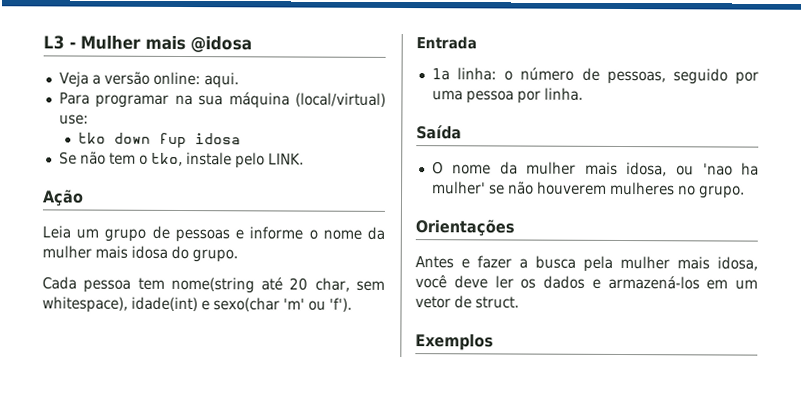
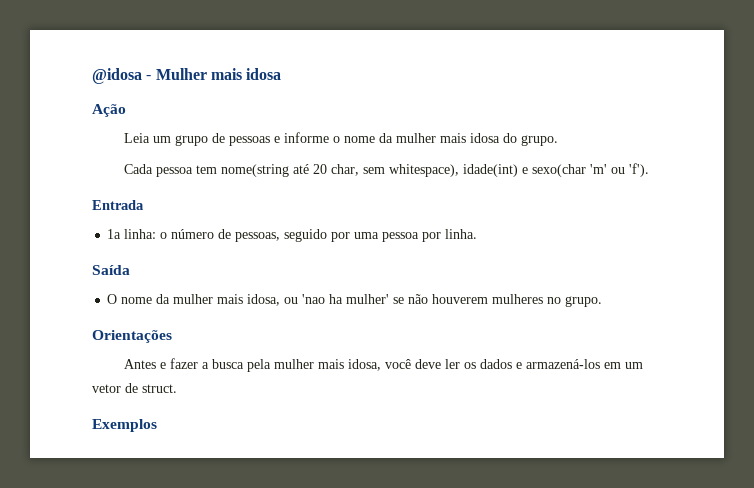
[43,35,65,50] L3 -> [92,68,142,84] @idosa
[190,36,252,53] [58,71,239,89] [58,92,386,109] [58,114,89,125] [78,132,242,149] [58,151,304,169] @idosa // Veja a versão online: aqui. // Para programar na sua máquina (local/virtual) use: // tko down fup idosa // Se não tem o tko, instale pelo LINK. -> [246,68,282,80] idosa

